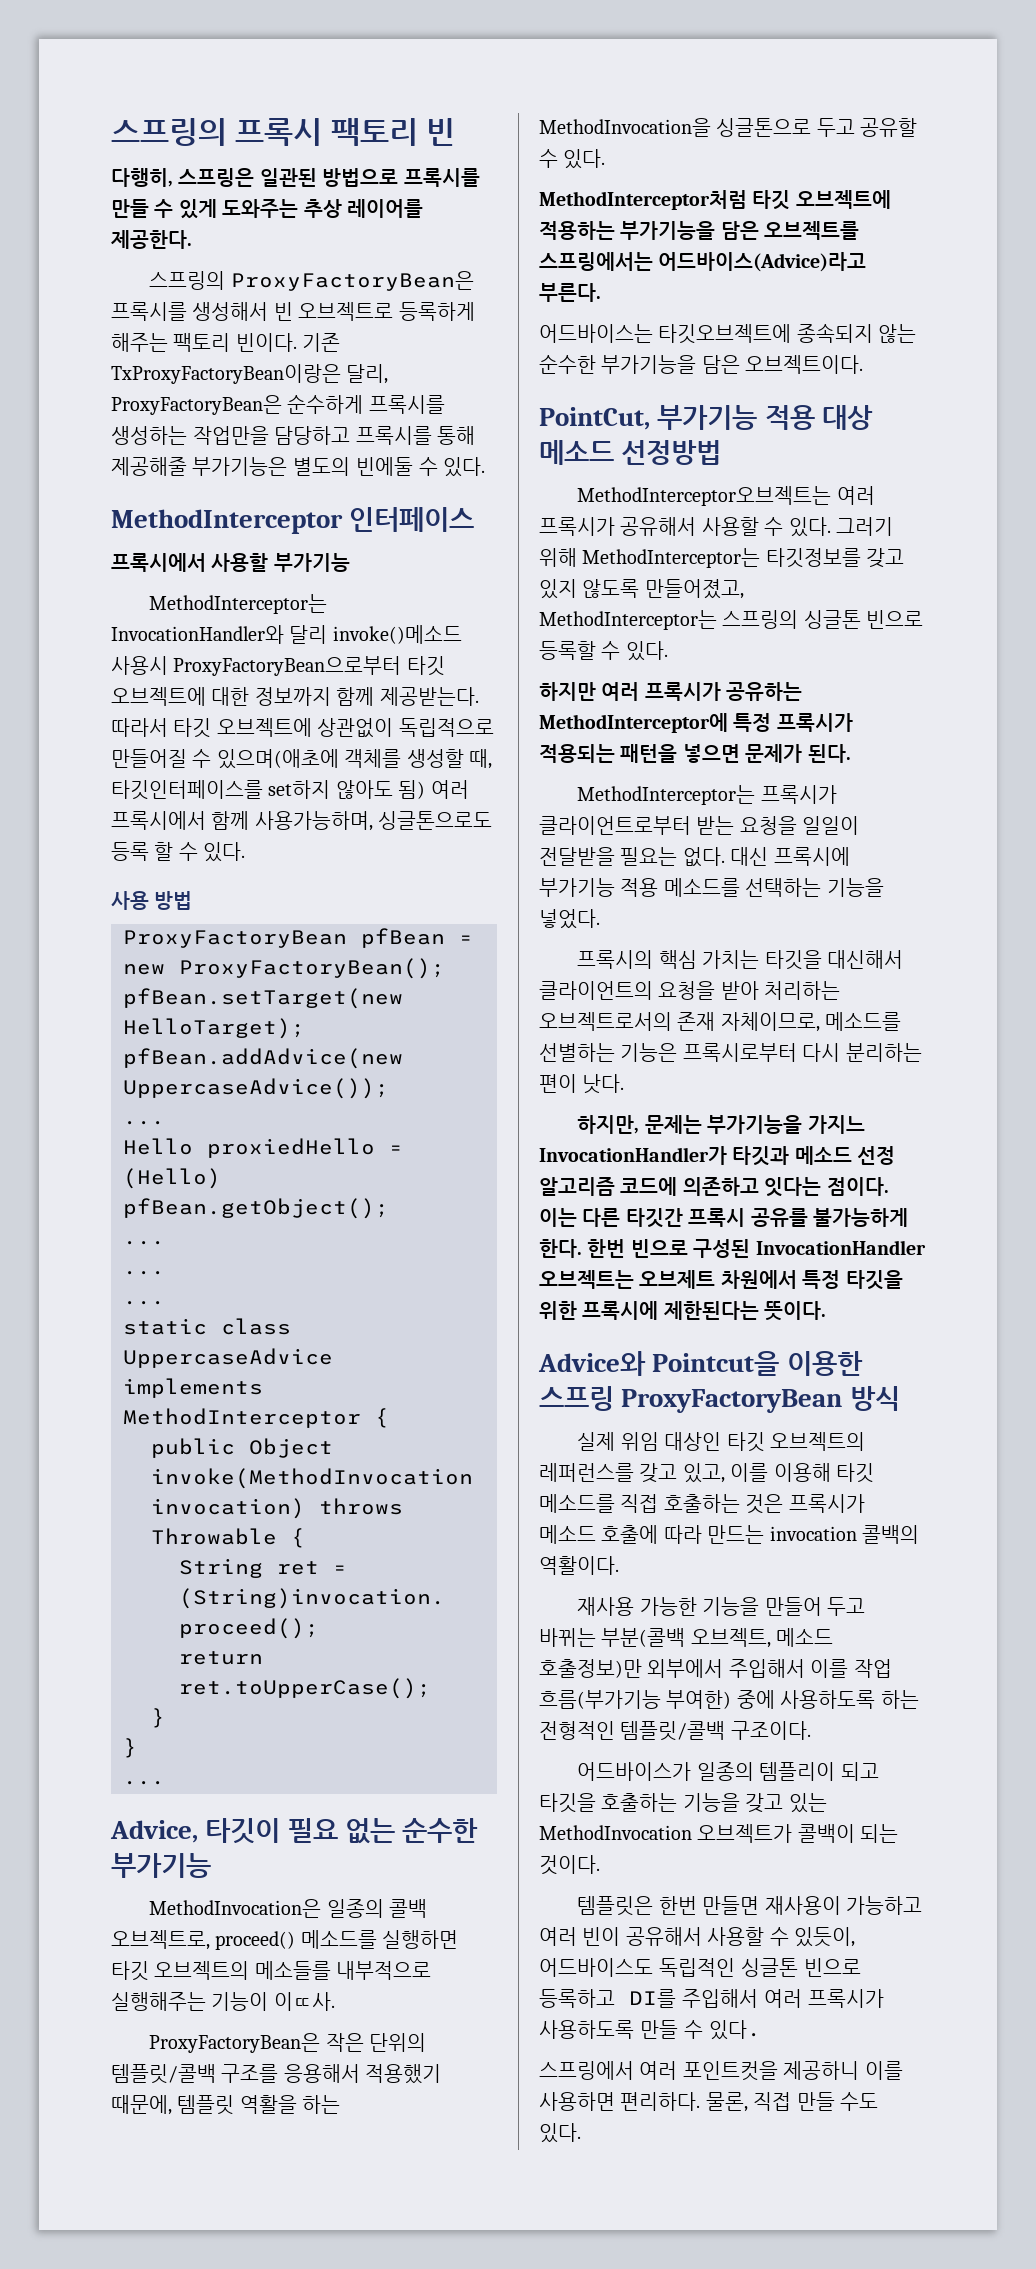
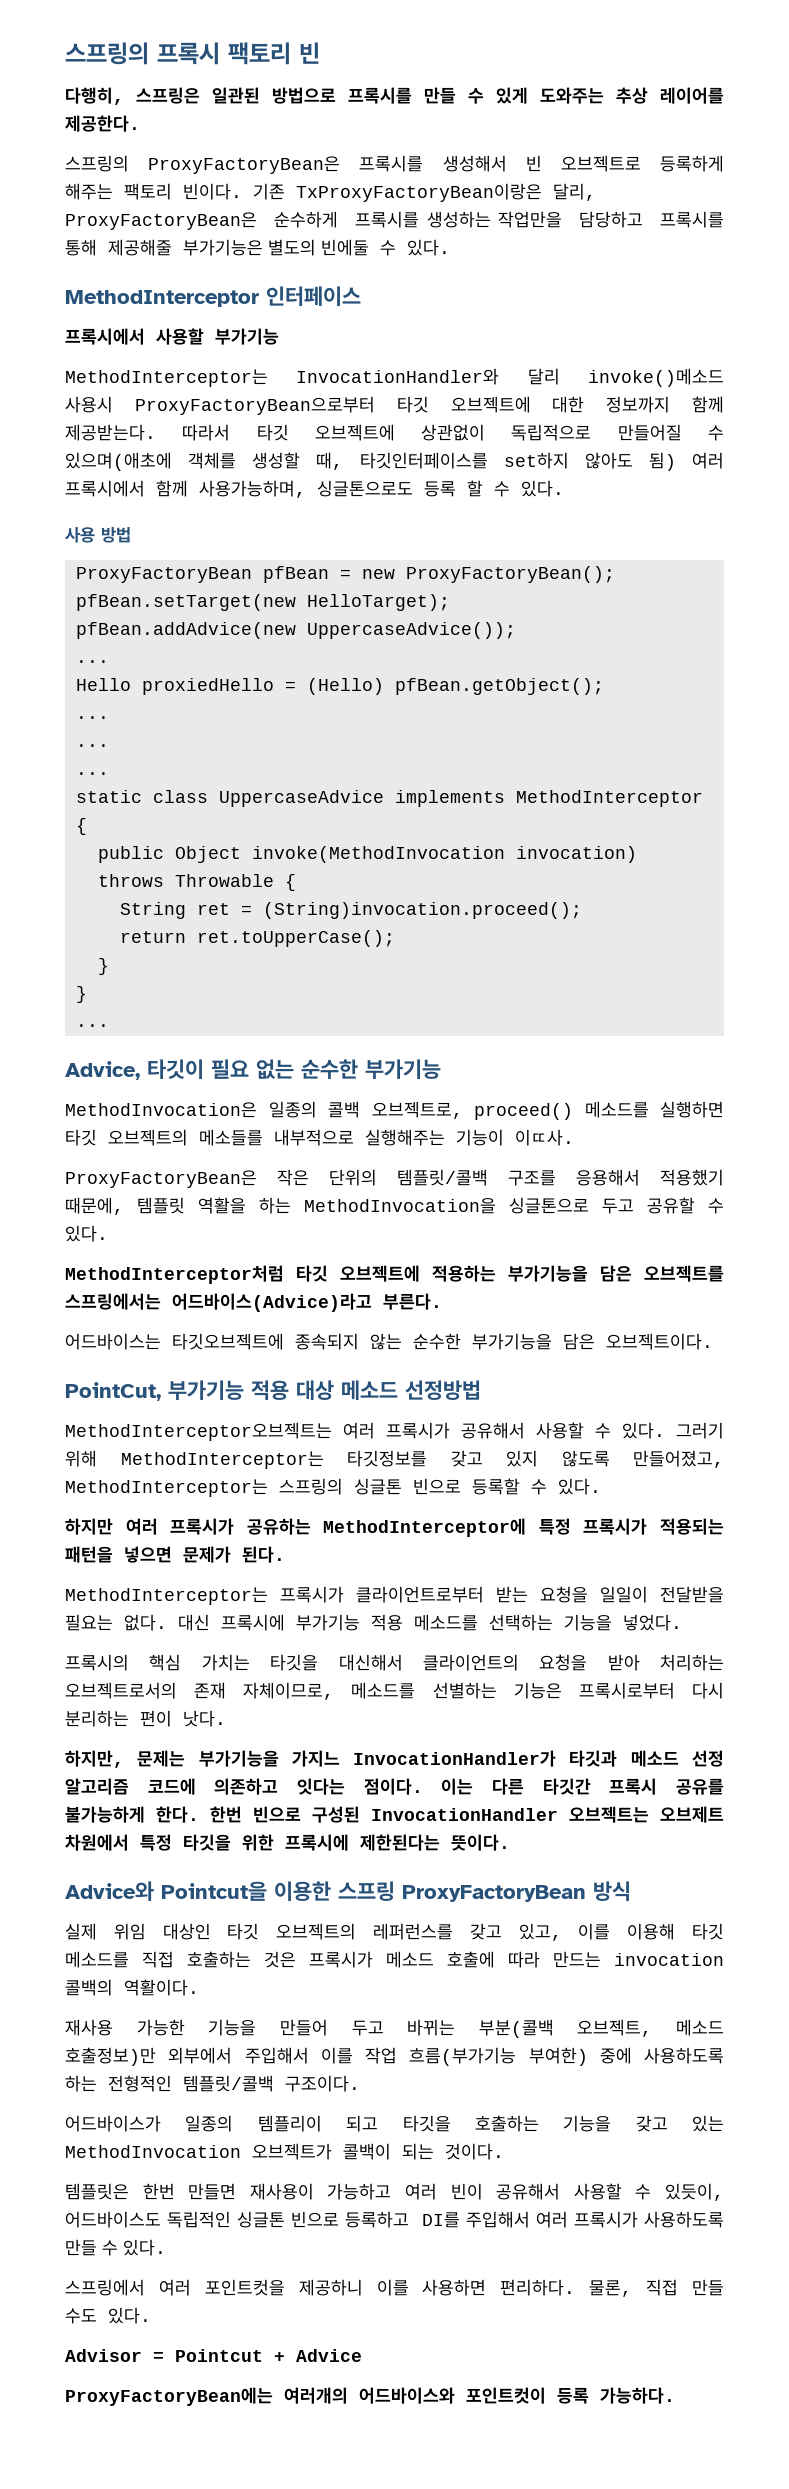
(581, 2133) none -> [65,2349,362,2362] [65,2387,675,2406] // Advisor = Pointcut + Advice // ProxyFactoryBean에는 여러개의 어드바이스와 포인트컷이 등록 가능하다.

